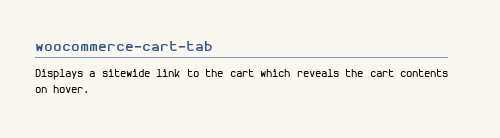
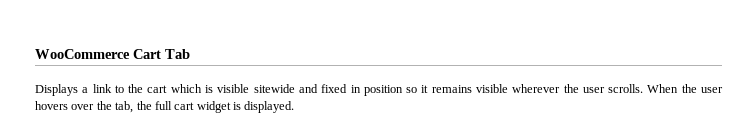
[35,41,213,51] woocommerce-cart-tab -> [35,49,190,59] WooCommerce Cart Tab
[101,69,150,77] sitewide -> (89, 90) none
[296,69,448,77] [35,85,89,93] reveals the cart contents on hover. -> [205,84,723,96] [35,101,295,113] is visible sitewide and fixed in position so it remains visible wherever the user scrolls. When the user hovers over the tab, the full cart widget is displayed.

